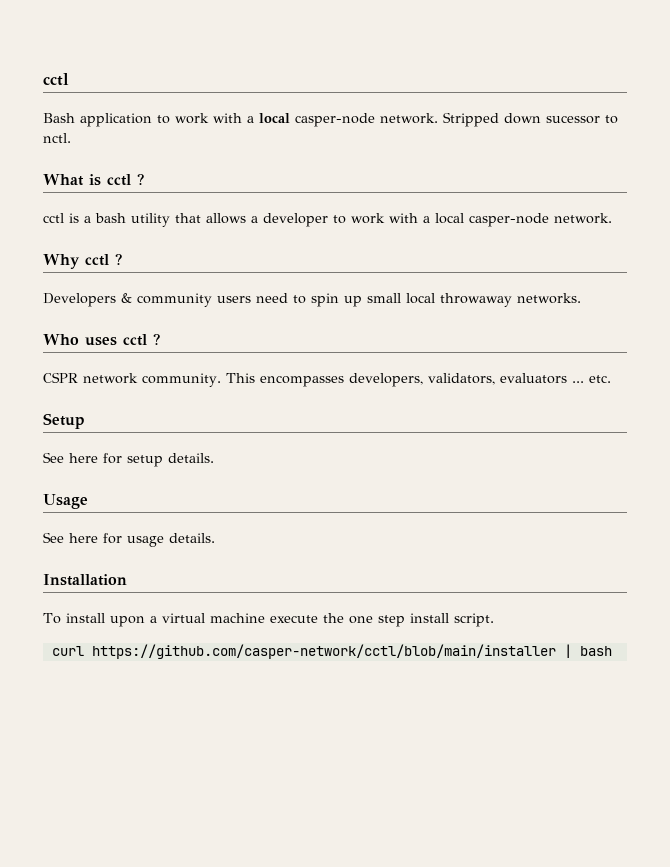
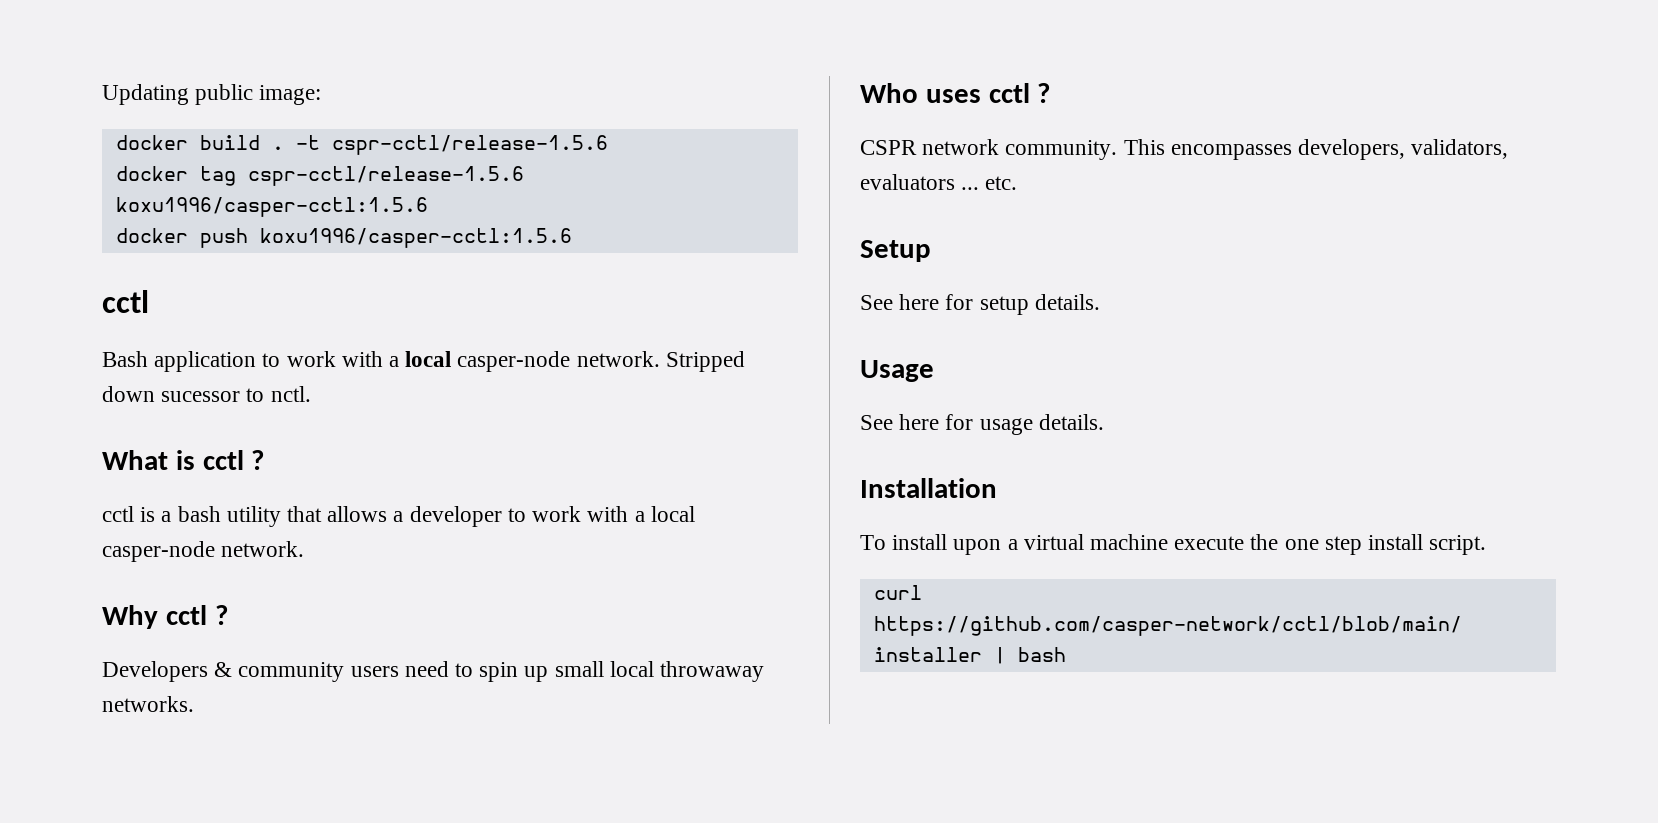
(43, 79) none -> [102,84,322,105] [115,135,608,155] [115,166,524,186] [115,197,428,217] [115,228,572,248] Updating public image: // docker build . -t cspr-cctl/release-1.5.6 // docker tag cspr-cctl/release-1.5.6 koxu1996/casper-cctl:1.5.6 // docker push koxu1996/casper-cctl:1.5.6 //

